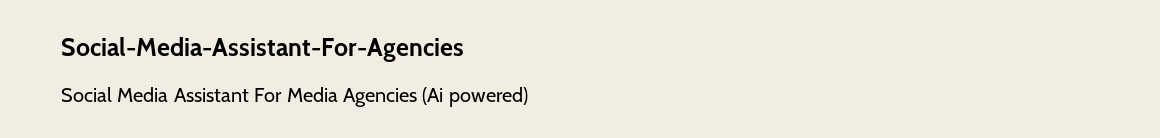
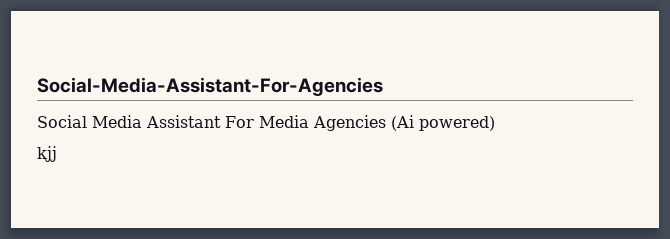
(528, 97) none -> [37,146,57,162] // kjj

